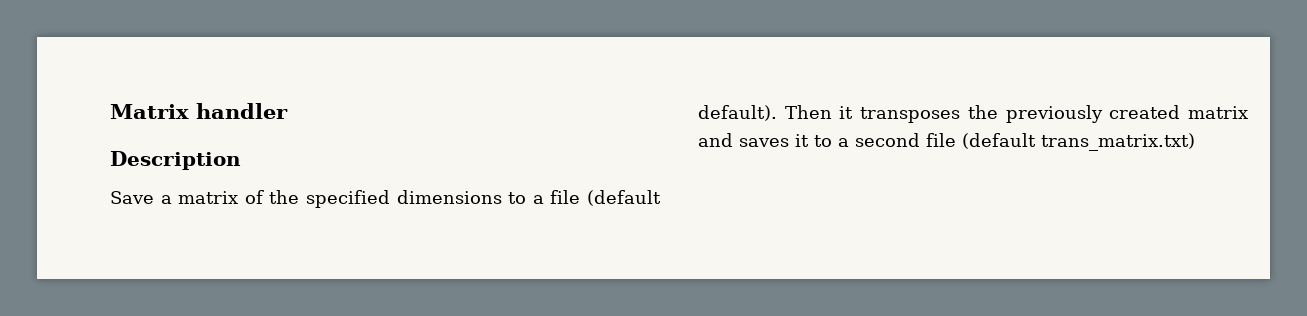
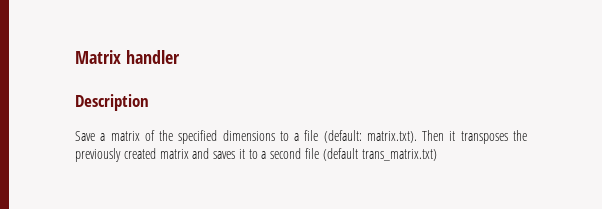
[587,190,662,206] [698,105,777,121] (default default). -> [323,130,417,143] (default: matrix.txt).

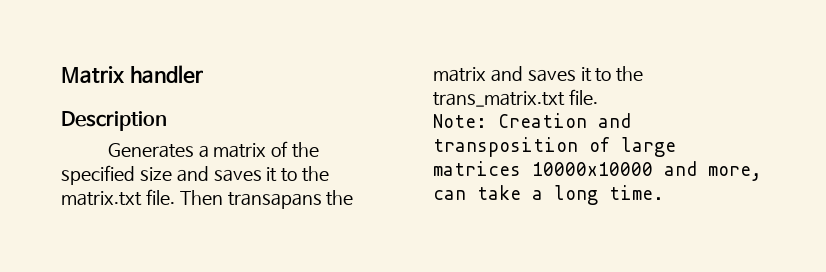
[75,131,95,141] Save -> [107,143,194,158] Generates
[222,130,527,144] [75,148,156,162] dimensions to a file (default: matrix.txt). Then it transposes the previously created -> [139,166,330,182] [61,189,354,209] size and saves it to the matrix.txt file. Then transapans the
[261,148,437,161] a second file (default trans_matrix.txt) -> [616,66,644,82] [433,89,598,107] [433,113,631,128] [433,137,676,157] [433,161,762,181] [433,185,664,205] the trans_matrix.txt file. // Note: Creation and transposition of large matrices 10000x10000 and more, can take a long time.

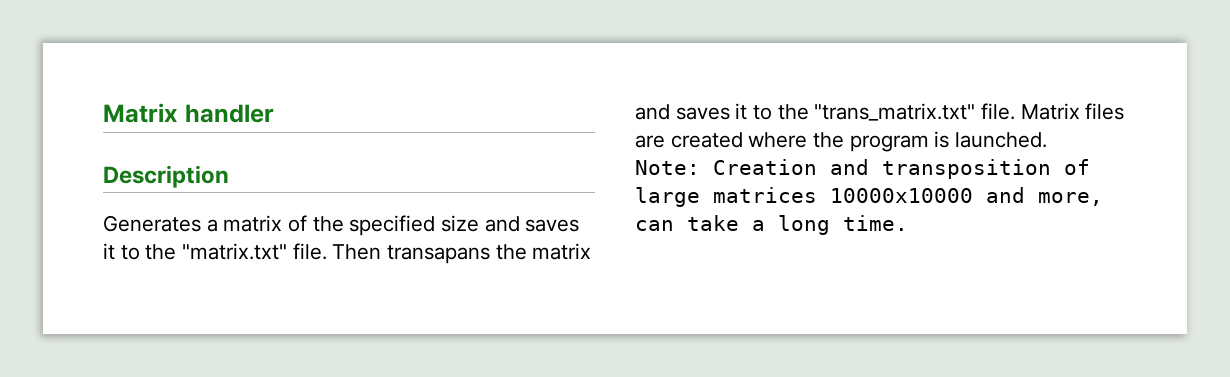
[61,191,142,206] matrix.txt -> [182,243,288,260] "matrix.txt"
[433,89,598,107] trans_matrix.txt file. -> [814,103,1125,121] [635,131,1048,152] "trans_matrix.txt" file. Matrix files are created where the program is launched.

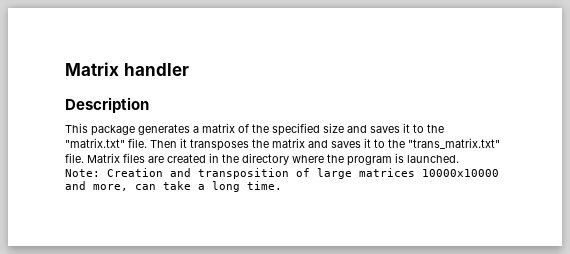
[103,215,201,232] Generates -> [65,123,190,136] This package generates
[387,245,491,264] transapans -> [180,138,249,151] it transposes
(743, 140) none -> [209,153,289,165] in the directory

